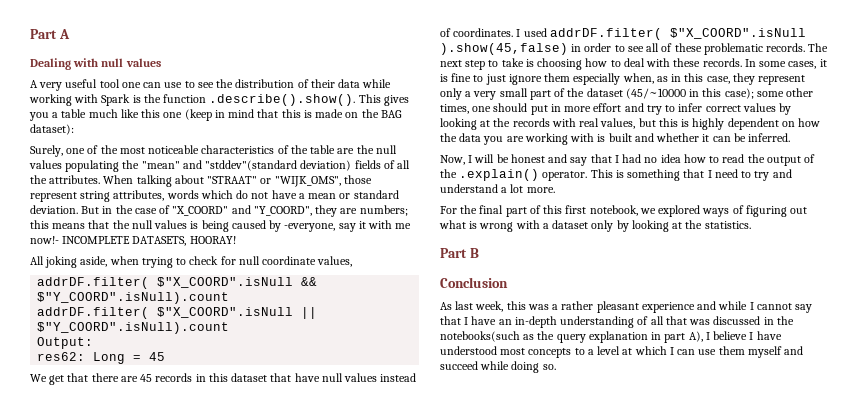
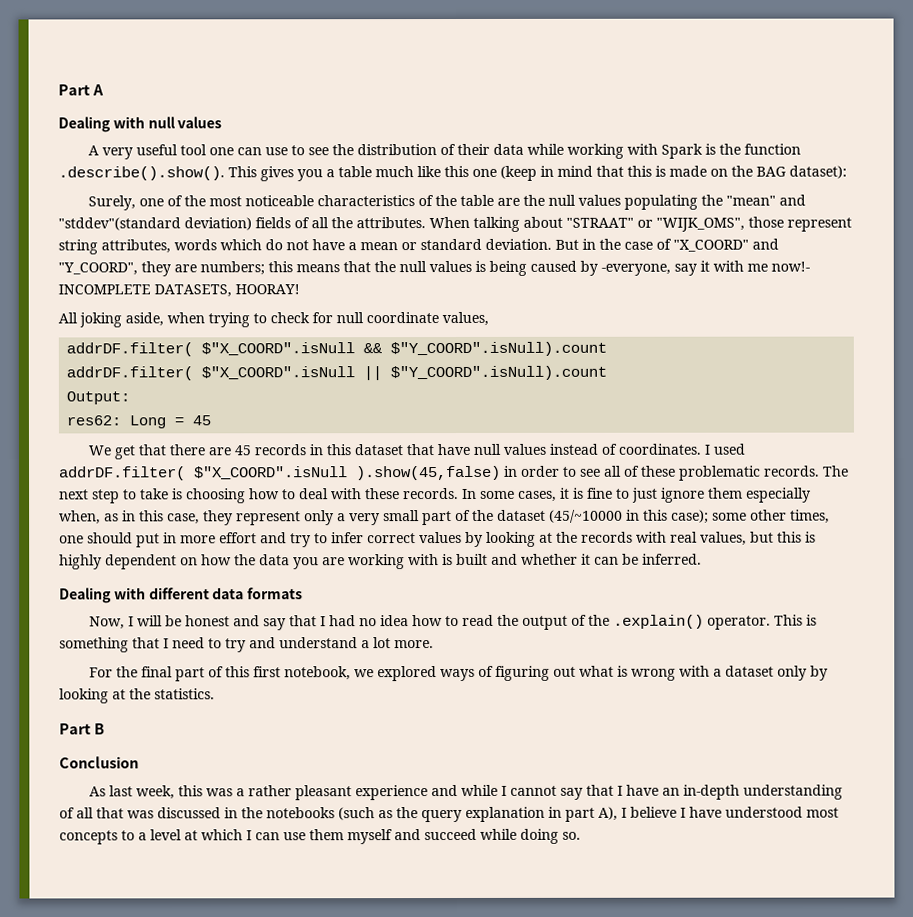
(791, 137) none -> [59,587,304,604] // Dealing with different data formats
[440,331,520,342] notebooks(such -> [266,807,375,821] notebooks (such

